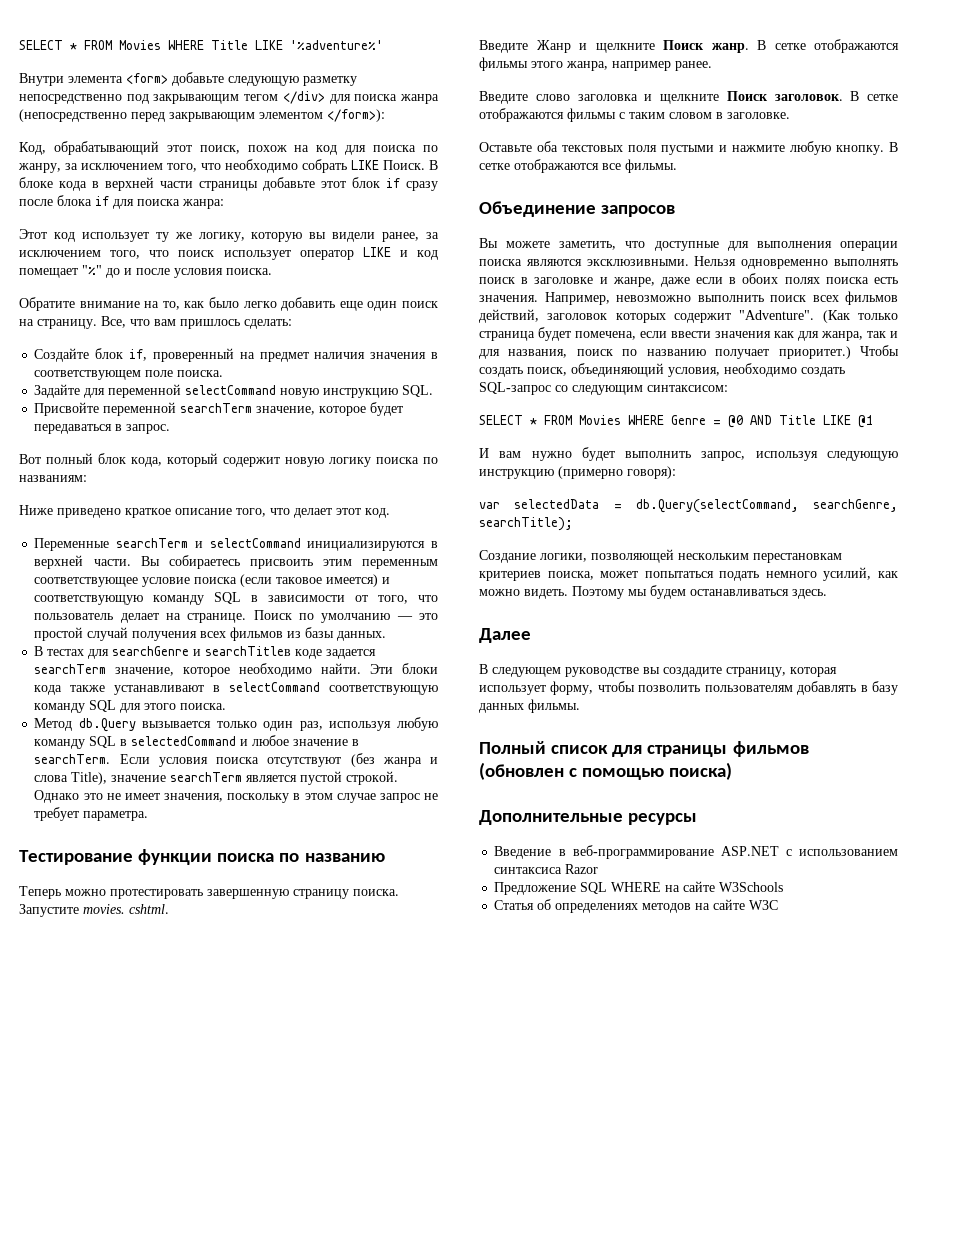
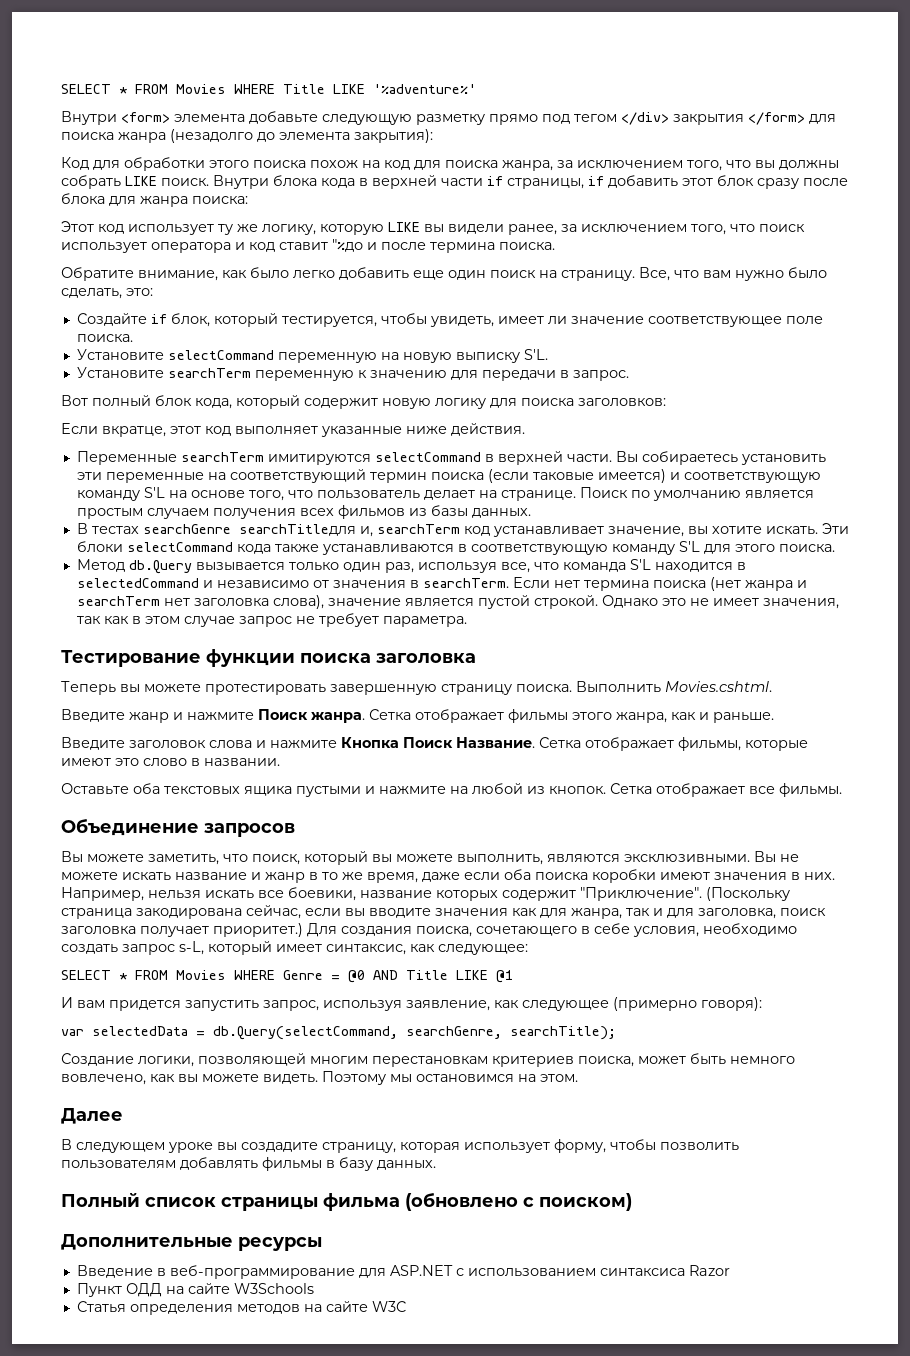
[68,73,168,84] элемента <form> -> [121,112,245,123] <form> элемента
[19,91,440,104] [19,109,385,122] [19,141,240,155] непосредственно под закрывающим тегом </div> для поиска жанра (непосредственно перед закрывающим элементом </form>): // Код, обрабатывающий этот поиск, -> [489,112,836,125] [61,129,433,143] [61,157,306,171] прямо под тегом </div> закрытия </form> для поиска жанра (незадолго до элемента закрытия): // Код для обработки этого поиска
[423,145,439,152] [18,159,438,173] [19,177,315,191] по жанру, за исключением того, что необходимо собрать LIKE Поиск. В блоке кода в верхней части страницы добавьте -> [502,160,839,171] [61,175,678,189] жанра, за исключением того, что вы должны собрать LIKE поиск. Внутри блока кода в верхней части if страницы, if добавить
[386,178,400,188] if -> (754, 180) none
[95,196,224,209] if для поиска жанра: -> [109,196,248,207] для жанра поиска:
(303, 237) none -> [388,222,420,232] LIKE
[299,247,438,260] [19,265,120,278] оператор LIKE и код помещает "%" до -> [151,239,363,253] оператора и код ставит "%до
[174,268,223,278] условия -> [430,242,495,253] термина
[79,301,180,310] внимание на то, -> [138,270,218,281] внимание,
[180,319,292,329] [34,348,438,362] [34,370,224,380] [34,384,434,398] [34,402,404,416] [34,424,113,434] пришлось сделать: // Создайте блок if, проверенный на предмет наличия значения в соответствующем поле поиска. // Задайте для переменной selectCommand новую инструкцию SQL. // Присвойте переменной searchTerm значение, которое будет передаваться -> [735,267,827,281] [61,288,153,299] [76,313,823,327] [76,334,133,342] [76,349,548,363] [76,367,556,381] нужно было сделать, это: // Создайте if блок, который тестируется, чтобы увидеть, имеет ли значение соответствующее поле поиска. // Установите selectCommand переменную на новую выписку S'L. // Установите searchTerm переменную к значению для передачи
[376,457,438,464] [19,475,87,482] [19,505,390,518] поиска по названиям: // Ниже приведено краткое описание того, что делает этот код. -> [490,398,666,408] [61,423,525,437] для поиска заголовков: // Если вкратце, этот код выполняет указанные ниже действия.
[194,538,426,551] и selectCommand инициализируются -> [267,452,481,465] имитируются selectCommand
[249,559,439,569] [34,577,191,587] присвоить этим переменным соответствующее условие -> [740,454,826,465] [76,469,427,483] установить эти переменные на соответствующий термин
[276,577,323,584] таковое -> [532,472,594,481] таковые
[214,592,369,604] SQL в зависимости от -> [143,487,245,498] S'L на основе
[396,613,438,620] [34,627,129,641] — это простой случай -> [744,490,814,498] [76,508,209,519] является простым случаем
[88,646,377,659] [34,663,362,677] для searchGenre и searchTitleв коде задается searchTerm значение, которое необходимо найти. -> [142,524,818,537] searchGenre searchTitleдля и, searchTerm код устанавливает значение, вы хотите искать.
(439, 668) none -> [126,542,233,552] selectCommand
[114,682,439,695] [34,700,117,713] устанавливают в selectCommand соответствующую команду SQL -> [321,541,700,555] устанавливаются в соответствующую команду S'L
[397,717,439,731] [34,735,360,749] [34,753,439,767] [34,772,243,785] любую команду SQL в selectedCommand и любое значение в searchTerm. Если условия поиска отсутствуют (без жанра и слова Title), значение searchTerm -> [500,559,746,573] [76,577,807,591] [76,595,401,609] все, что команда S'L находится в selectedCommand и независимо от значения в searchTerm. Если нет термина поиска (нет жанра и searchTerm нет заголовка слова), значение
[227,793,290,803] поскольку -> [76,616,129,624] так как
[279,853,385,862] по названию -> [376,653,476,663] заголовка
[65,889,106,896] можно -> [120,684,201,693] вы можете
[19,904,169,917] [479,39,899,53] [479,57,712,71] [479,91,898,104] [479,108,790,122] Запустите movies. cshtml. // Введите Жанр и щелкните Поиск жанр. В сетке отображаются фильмы этого жанра, например ранее. // Введите слово заголовка и щелкните Поиск заголовок. В сетке отображаются фильмы с таким словом в заголовке. -> [576,681,772,693] [61,709,774,723] [61,737,808,751] [61,758,280,766] Выполнить Movies.cshtml. // Введите жанр и нажмите Поиск жанра. Сетка отображает фильмы этого жанра, как и раньше. // Введите заголовок слова и нажмите Кнопка Поиск Название. Сетка отображает фильмы, которые имеют это слово в названии.
[628,145,657,152] поля -> [244,786,292,796] ящика
[790,141,898,155] [479,159,599,173] любую кнопку. В сетке отображаются -> [450,783,745,797] на любой из кнопок. Сетка отображает
[654,241,898,251] [479,256,898,269] [479,273,898,287] [479,291,898,305] [479,309,898,323] [479,327,711,341] доступные для выполнения операции поиска являются эксклюзивными. Нельзя одновременно выполнять поиск в заголовке и жанре, даже если в обоих полях поиска есть значения. Например, невозможно выполнить поиск всех фильмов действий, заголовок которых содержит "Adventure". (Как только страница будет помечена, если ввести -> [252,851,799,865] [61,869,835,883] [61,887,790,901] [61,905,431,919] поиск, который вы можете выполнить, являются эксклюзивными. Вы не можете искать название и жанр в то же время, даже если оба поиска коробки имеют значения в них. Например, нельзя искать все боевики, название которых содержит "Приключение". (Поскольку страница закодирована сейчас, если вы вводите
[508,345,899,359] [479,363,845,377] [479,382,728,395] названия, поиск по названию получает приоритет.) Чтобы создать поиск, объединяющий условия, необходимо создать SQL-запрос со следующим синтаксисом: -> [698,908,826,919] [61,923,797,937] [61,941,528,955] заголовка, поиск заголовка получает приоритет.) Для создания поиска, сочетающего в себе условия, необходимо создать запрос s-L, который имеет синтаксис, как следующее:
[531,447,898,461] [479,469,554,479] нужно будет выполнить запрос, используя следующую инструкцию -> [109,1000,609,1011] придется запустить запрос, используя заявление, как следующее
[678,553,749,560] нескольким -> [310,1056,368,1064] многим
[644,567,898,581] [479,585,827,599] попытаться подать немного усилий, как можно видеть. Поэтому мы будем останавливаться здесь. -> [690,1053,795,1065] [61,1071,578,1085] быть немного вовлечено, как вы можете видеть. Поэтому мы остановимся на этом.
[565,667,639,677] руководстве -> [168,1142,213,1153] уроке
(857, 688) none -> [262,1157,322,1171] фильмы
[479,699,580,713] данных фильмы. -> [377,1160,436,1170] данных.
[612,741,809,757] [479,762,733,780] для страницы фильмов (обновлен с помощью поиска) -> [221,1193,632,1211] страницы фильма (обновлено с поиском)
(714, 852) none -> [358,1268,386,1278] для
[494,882,662,895] Предложение SQL WHERE -> [76,1283,162,1297] Пункт ОДД
[537,899,639,913] об определениях -> [129,1304,233,1315] определения

